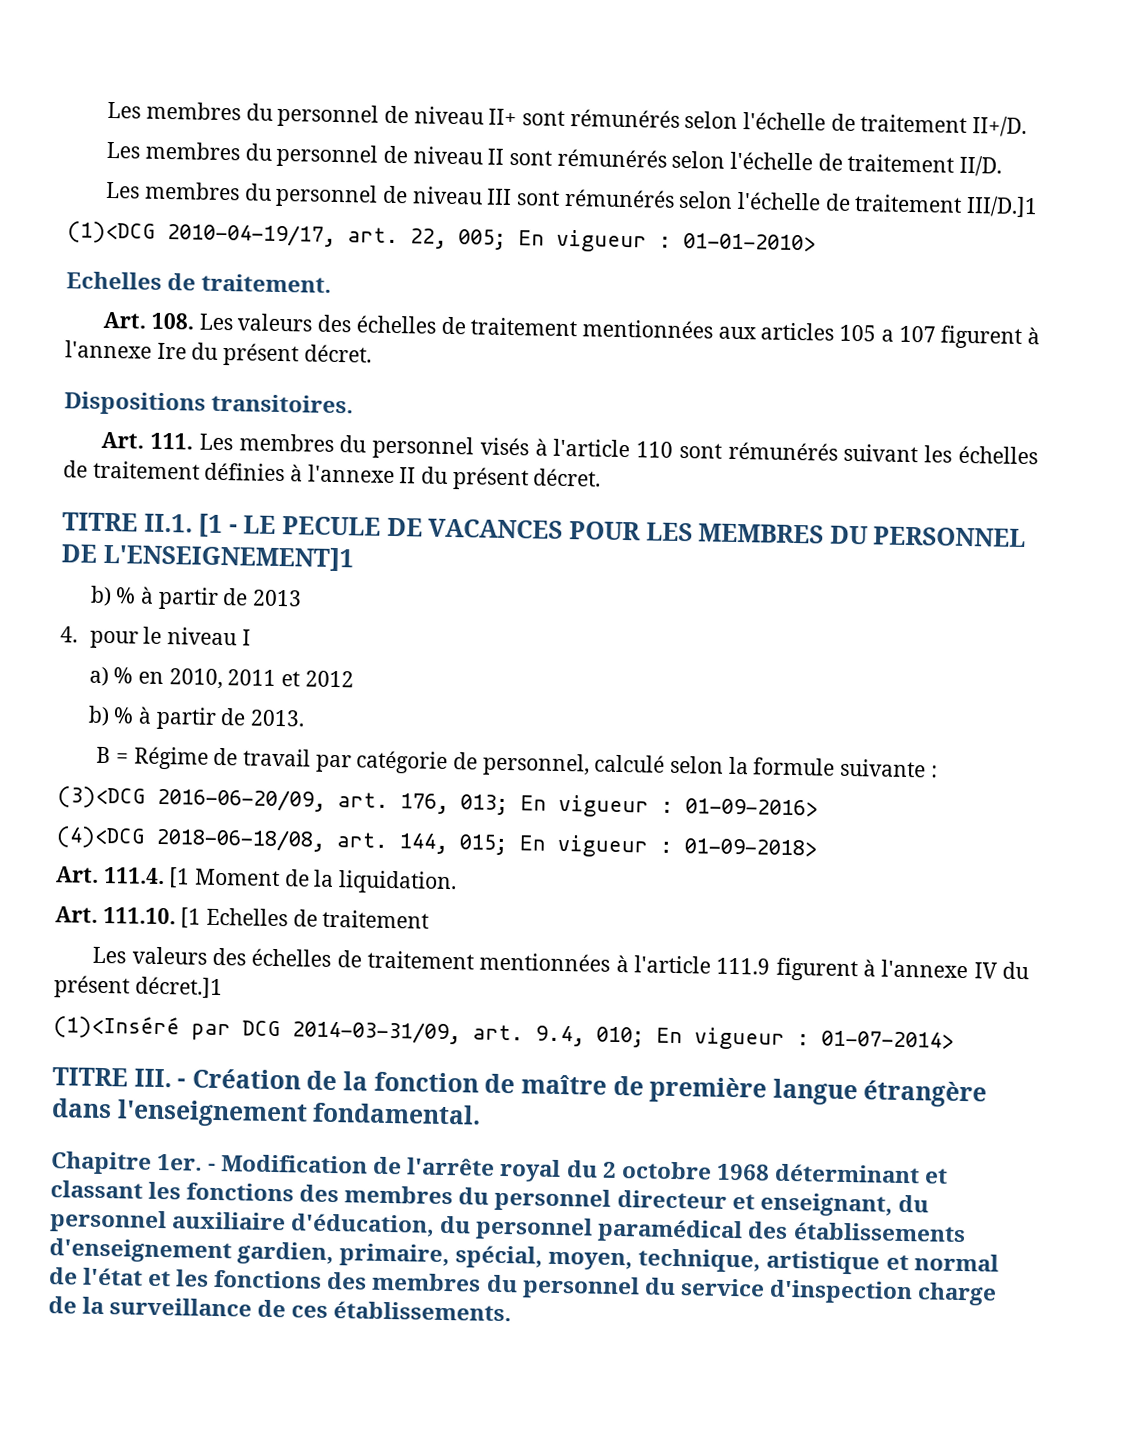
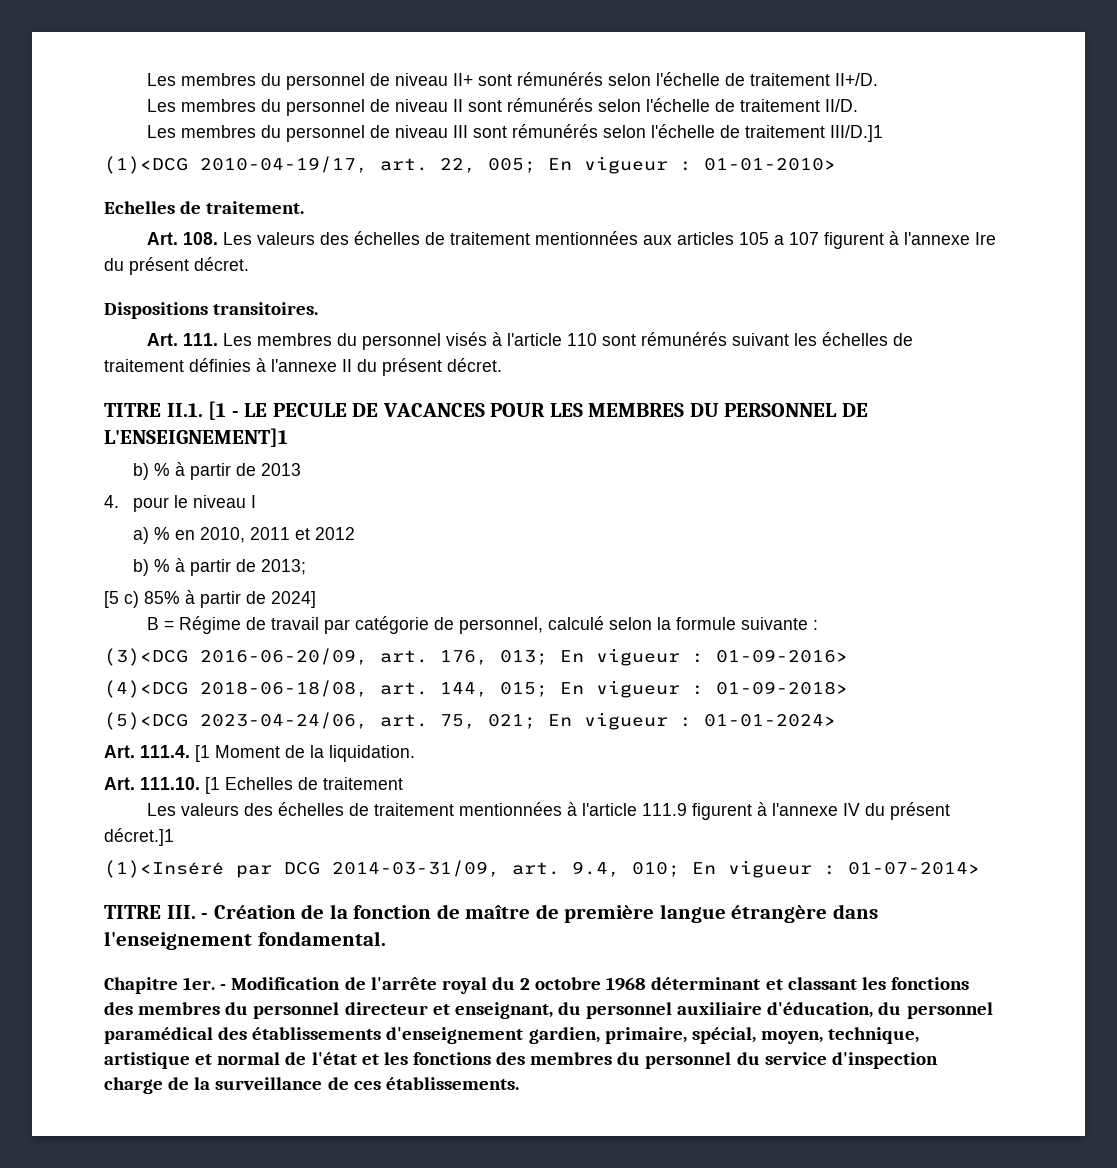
[250,709,306,727] 2013. -> [261,559,307,575] [104,590,316,608] 2013; // [5 c) 85% à partir de 2024]
(817, 847) none -> [104,712,836,730] // (5)<DCG 2023-04-24/06, art. 75, 021; En vigueur : 01-01-2024>

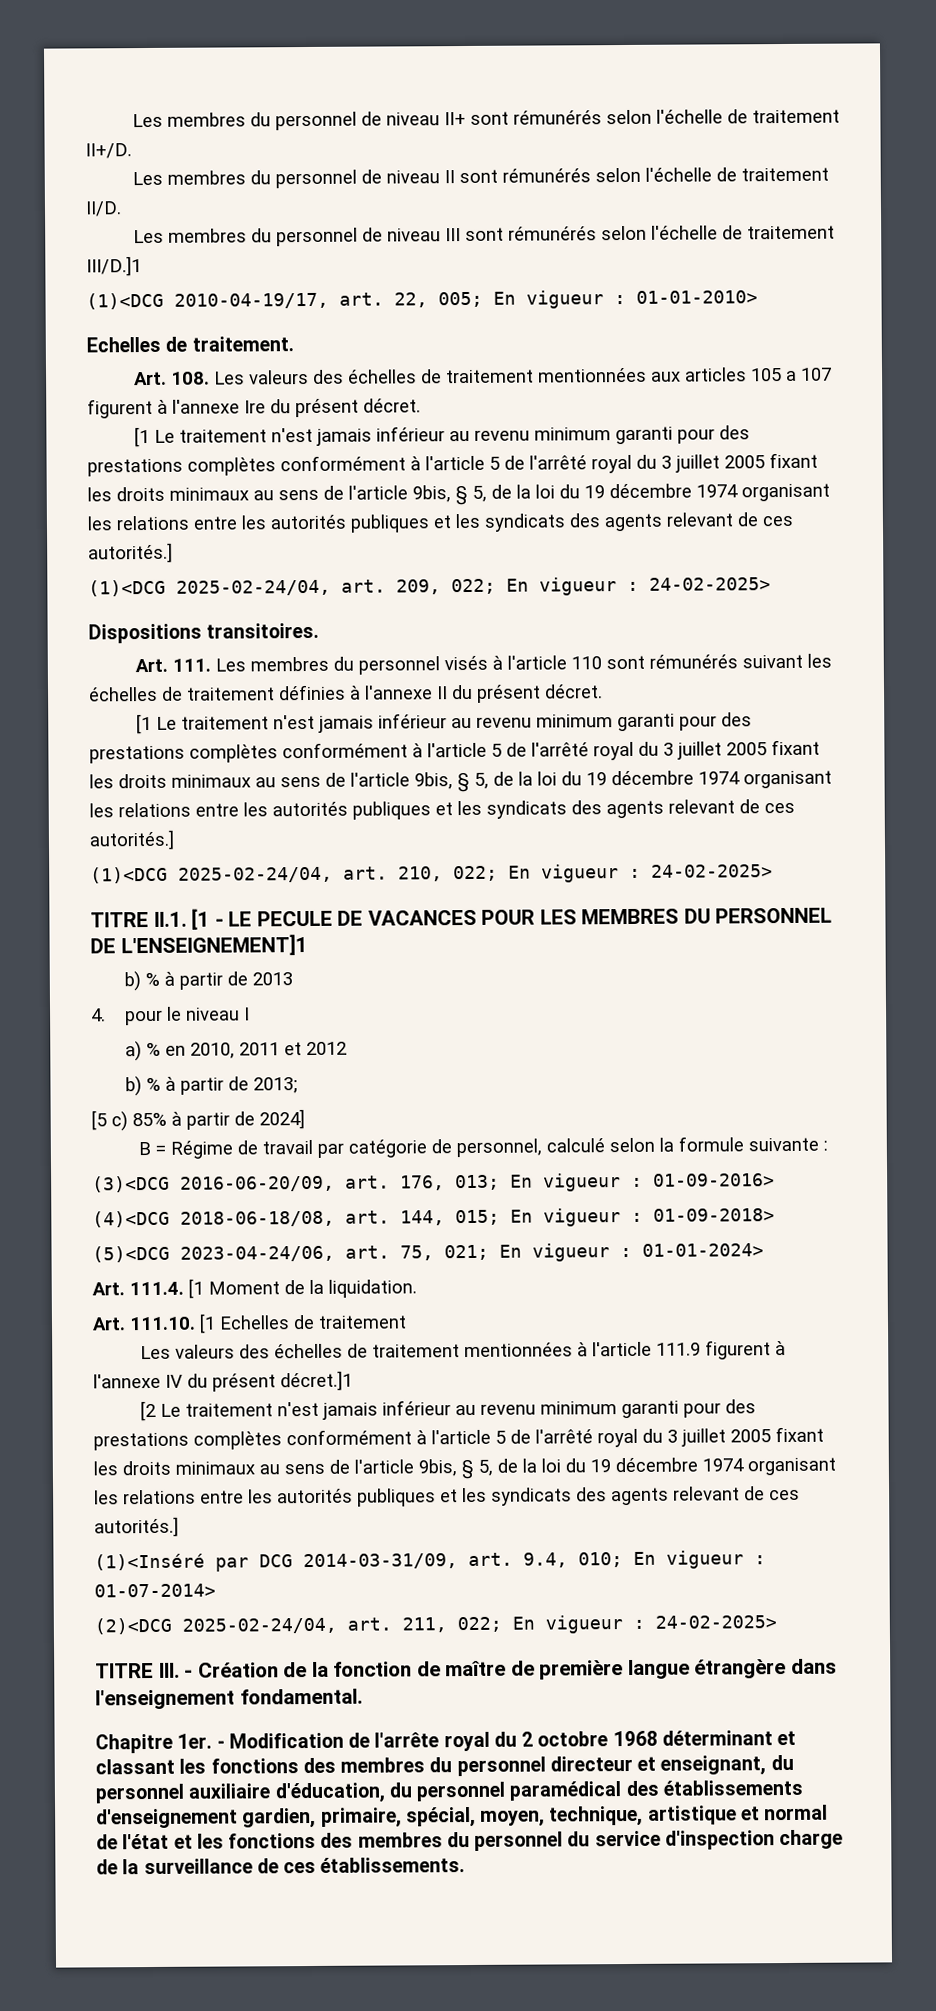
(249, 264) none -> [133,425,750,448] [87,452,818,477] [87,483,830,506] [87,512,793,533] [88,542,173,564] [88,577,771,597] // [1 Le traitement n'est jamais inférieur au revenu minimum garanti pour des prestations complètes conformément à l'article 5 de l'arrêté royal du 3 juillet 2005 fixant les droits minimaux au sens de l'article 9bis, § 5, de la loi du 19 décembre 1974 organisant les relations entre les autorités publiques et les syndicats des agents relevant de ces autorités.] // (1)<DCG 2025-02-24/04, art. 209, 022; En vigueur : 24-02-2025>
(502, 365) none -> [135,712,752,735] [89,739,820,764] [89,770,832,793] [89,799,795,820] [89,829,175,851] [90,864,773,884] // [1 Le traitement n'est jamais inférieur au revenu minimum garanti pour des prestations complètes conformément à l'article 5 de l'arrêté royal du 3 juillet 2005 fixant les droits minimaux au sens de l'article 9bis, § 5, de la loi du 19 décembre 1974 organisant les relations entre les autorités publiques et les syndicats des agents relevant de ces autorités.] // (1)<DCG 2025-02-24/04, art. 210, 022; En vigueur : 24-02-2025>
(174, 837) none -> [139,1399,756,1422] [93,1426,824,1451] [93,1457,836,1480] [94,1486,800,1507] [94,1516,179,1538] // [2 Le traitement n'est jamais inférieur au revenu minimum garanti pour des prestations complètes conformément à l'article 5 de l'arrêté royal du 3 juillet 2005 fixant les droits minimaux au sens de l'article 9bis, § 5, de la loi du 19 décembre 1974 organisant les relations entre les autorités publiques et les syndicats des agents relevant de ces autorités.]
(980, 868) none -> [94,1615,777,1635] // (2)<DCG 2025-02-24/04, art. 211, 022; En vigueur : 24-02-2025>

